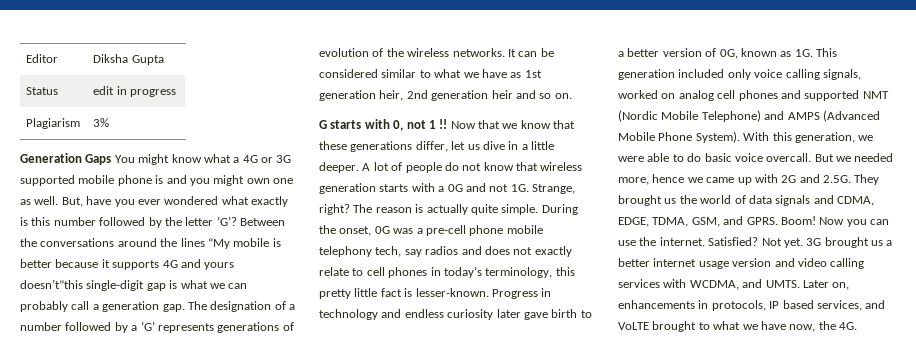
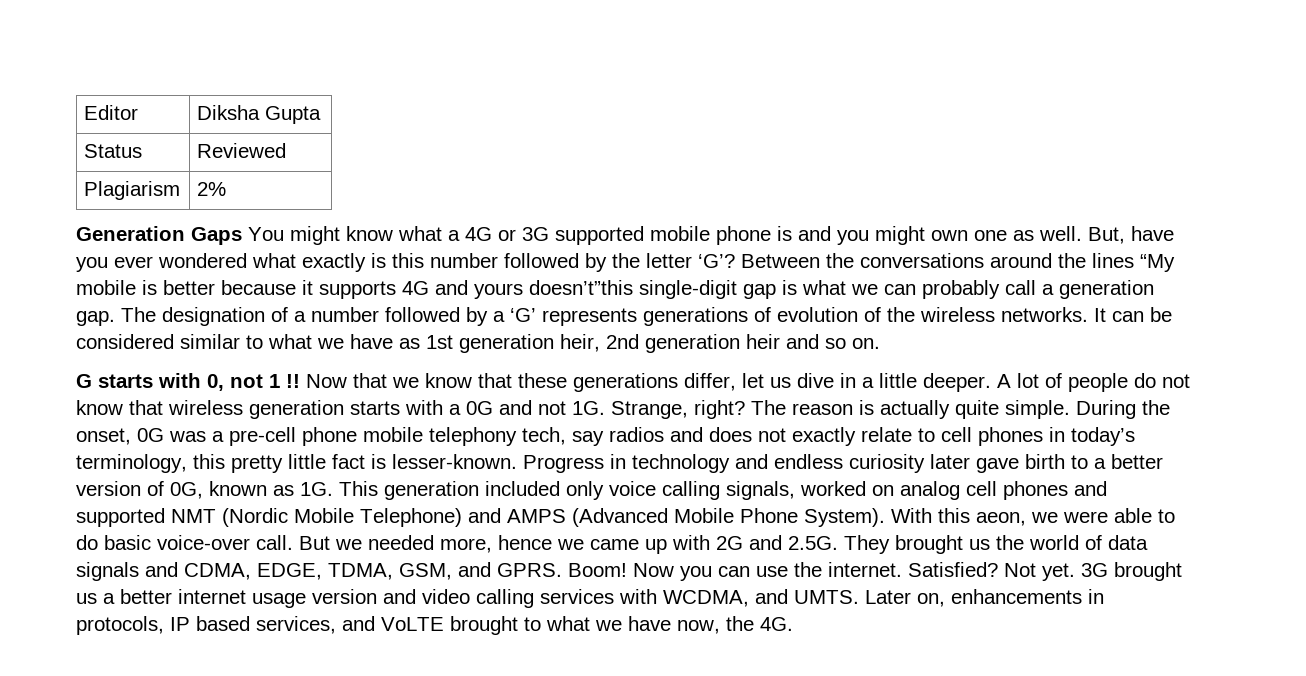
[93,86,176,97] edit in progress -> [197,143,287,158] Reviewed
[93,118,110,127] 3% -> [197,182,227,196] 2%
[794,132,855,143] generation, -> [976,512,1026,526] aeon,
[734,153,812,162] voice overcall. -> [157,535,293,550] voice-over call.

